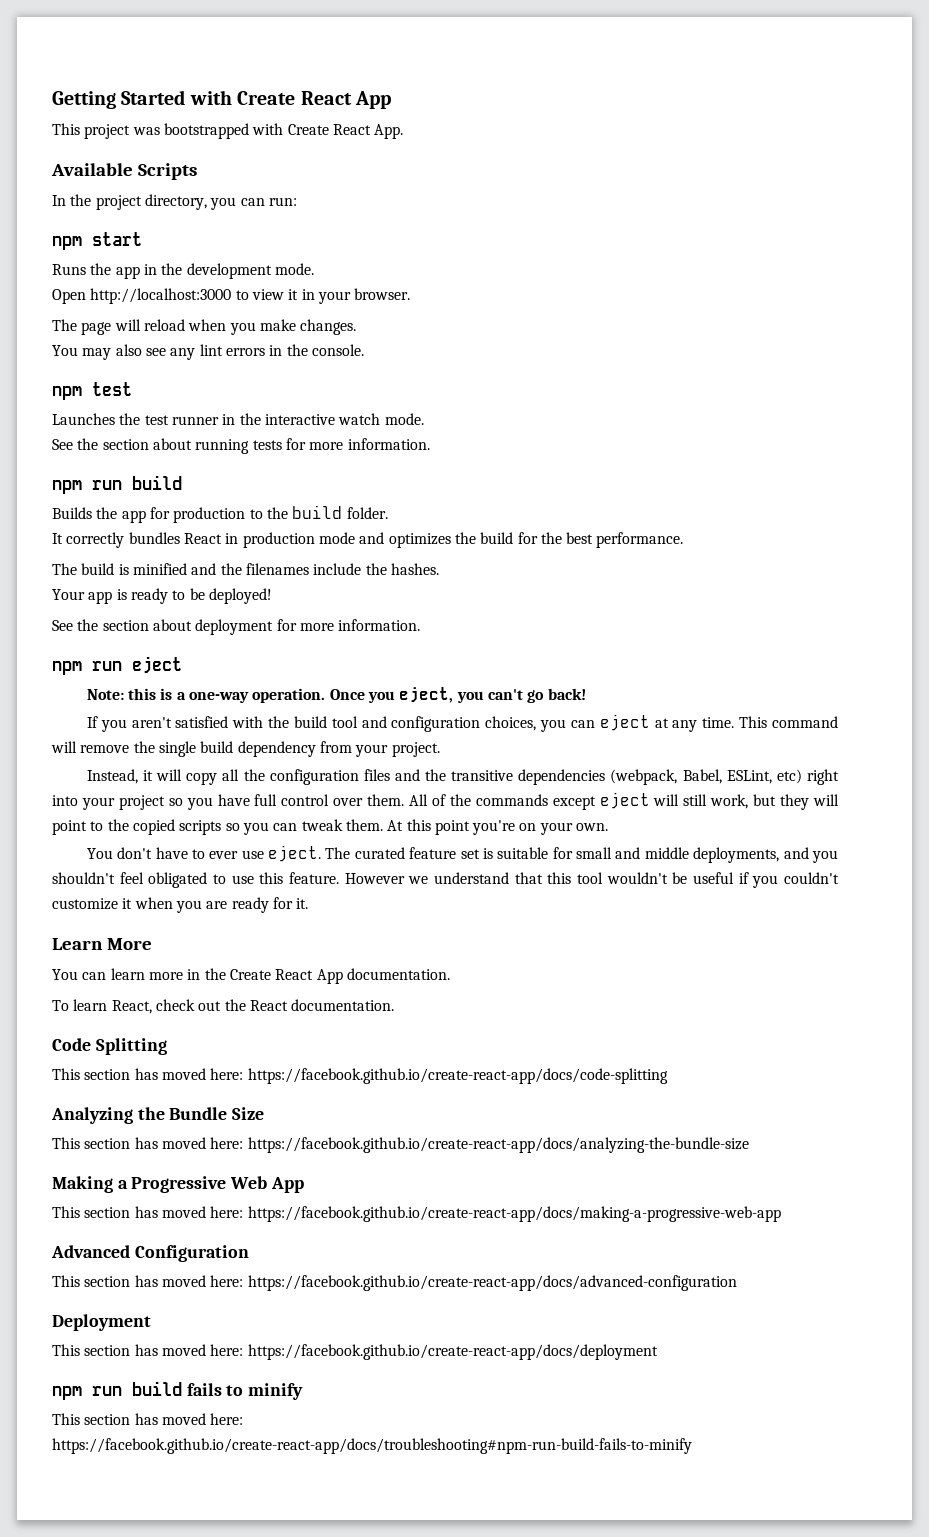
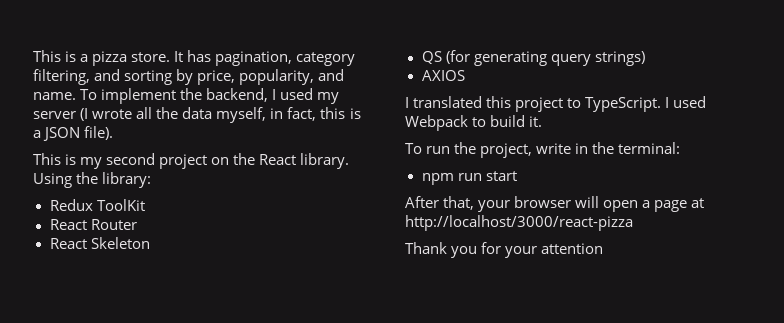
[52,90,391,109] [52,123,404,139] [51,163,197,180] [52,194,297,210] [52,232,142,250] [52,263,314,279] [52,288,411,304] [52,319,357,335] [52,344,364,360] [52,382,132,400] [52,413,424,425] [52,438,430,454] [52,475,182,494] [52,505,388,523] [52,532,684,548] [52,563,439,575] [52,588,272,604] [52,619,421,635] [52,656,182,675] [86,687,586,703] [86,714,839,732] [51,741,440,757] [86,769,839,785] [52,792,840,810] [52,819,609,835] [86,845,839,863] [52,872,839,888] [52,897,309,913] [52,938,152,950] [52,968,450,984] [52,999,395,1014] [52,1038,167,1055] [52,1068,668,1084] [51,1107,265,1124] [52,1137,749,1153] [52,1176,304,1193] [52,1206,781,1222] [51,1245,249,1262] [52,1275,737,1291] [52,1314,151,1331] [52,1344,658,1360] [52,1381,304,1400] [52,1413,244,1425] [52,1438,692,1454] Getting Started with Create React App // This project was bootstrapped with Create React App. // Available Scripts // In the project directory, you can run: // npm start // Runs the app in the development mode. // Open http://localhost:3000 to view it in your browser. // The page will reload when you make changes. // You may also see any lint errors in the console. // npm test // Launches the test runner in the interactive watch mode. // See the section about running tests for more information. // npm run build // Builds the app for production to the build folder. // It correctly bundles React in production mode and optimizes the build for the best performance. // The build is minified and the filenames include the hashes. // Your app is ready to be deployed! // See the section about deployment for more information. // npm run eject // Note: this is a one-way operation. Once you eject, you can't go back! // If you aren't satisfied with the build tool and configuration choices, you can eject at any time. This command will remove the single build dependency from your project. // Instead, it will copy all the configuration files and the transitive dependencies (webpack, Babel, ESLint, etc) right into your project so you have full control over them. All of the commands except eject will still work, but they will point to the copied scripts so you can tweak them. At this point you're on your own. // You don't have to ever use eject. The curated feature set is suitable for small and middle deployments, and you shouldn't feel obligated to use this feature. However we understand that this tool wouldn't be useful if you couldn't customize it when you are ready for it. // Learn More // You can learn more in the Create React App documentation. // To learn React, check out the React documentation. // Code Splitting // This section has moved here: https://facebook.github.io/create-react-app/docs/code-splitting // Analyzing the Bundle Size // This section has moved here: https://facebook.github.io/create-react-app/docs/analyzing-the-bundle-size // Making a Progressive Web App // This section has moved here: https://facebook.github.io/create-react-app/docs/making-a-progressive-web-app // Advanced Configuration // This section has moved here: https://facebook.github.io/create-react-app/docs/advanced-configuration // Deployment // This section has moved here: https://facebook.github.io/create-react-app/docs/deployment // npm run build fails to minify // This section has moved here: https://facebook.github.io/create-react-app/docs/troubleshooting#npm-run-build-fails-to-minify -> [33,50,356,66] [33,69,345,85] [33,88,340,104] [33,107,361,123] [33,126,114,141] [33,153,350,169] [33,172,152,188] [49,199,145,211] [49,219,137,230] [49,237,150,249] [421,50,645,66] [421,70,465,81] [405,96,707,112] [405,115,543,131] [405,142,681,158] [421,171,517,185] [405,196,705,212] [405,215,633,231] [405,242,604,258] This is a pizza store. It has pagination, category filtering, and sorting by price, popularity, and name. To implement the backend, I used my server (I wrote all the data myself, in fact, this is a JSON file). // This is my second project on the React library. Using the library: // Redux ToolKit // React Router // React Skeleton // QS (for generating query strings) // AXIOS // I translated this project to TypeScript. I used Webpack to build it. // To run the project, write in the terminal: // npm run start // After that, your browser will open a page at http://localhost/3000/react-pizza // Thank you for your attention

